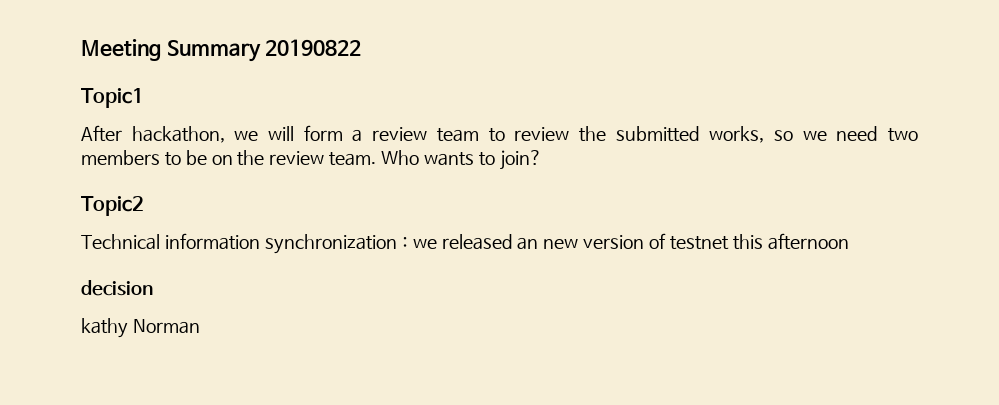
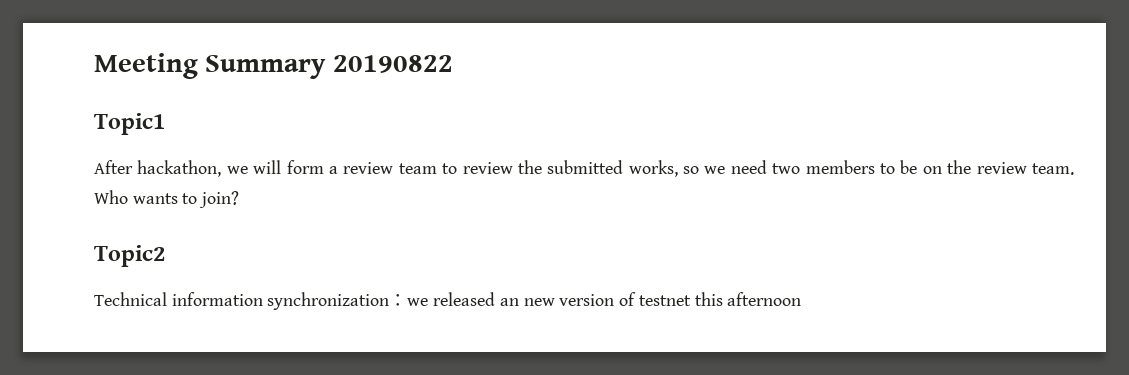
[81,280,153,296] [81,318,200,338] // decision // kathy Norman -> (802, 299) none

